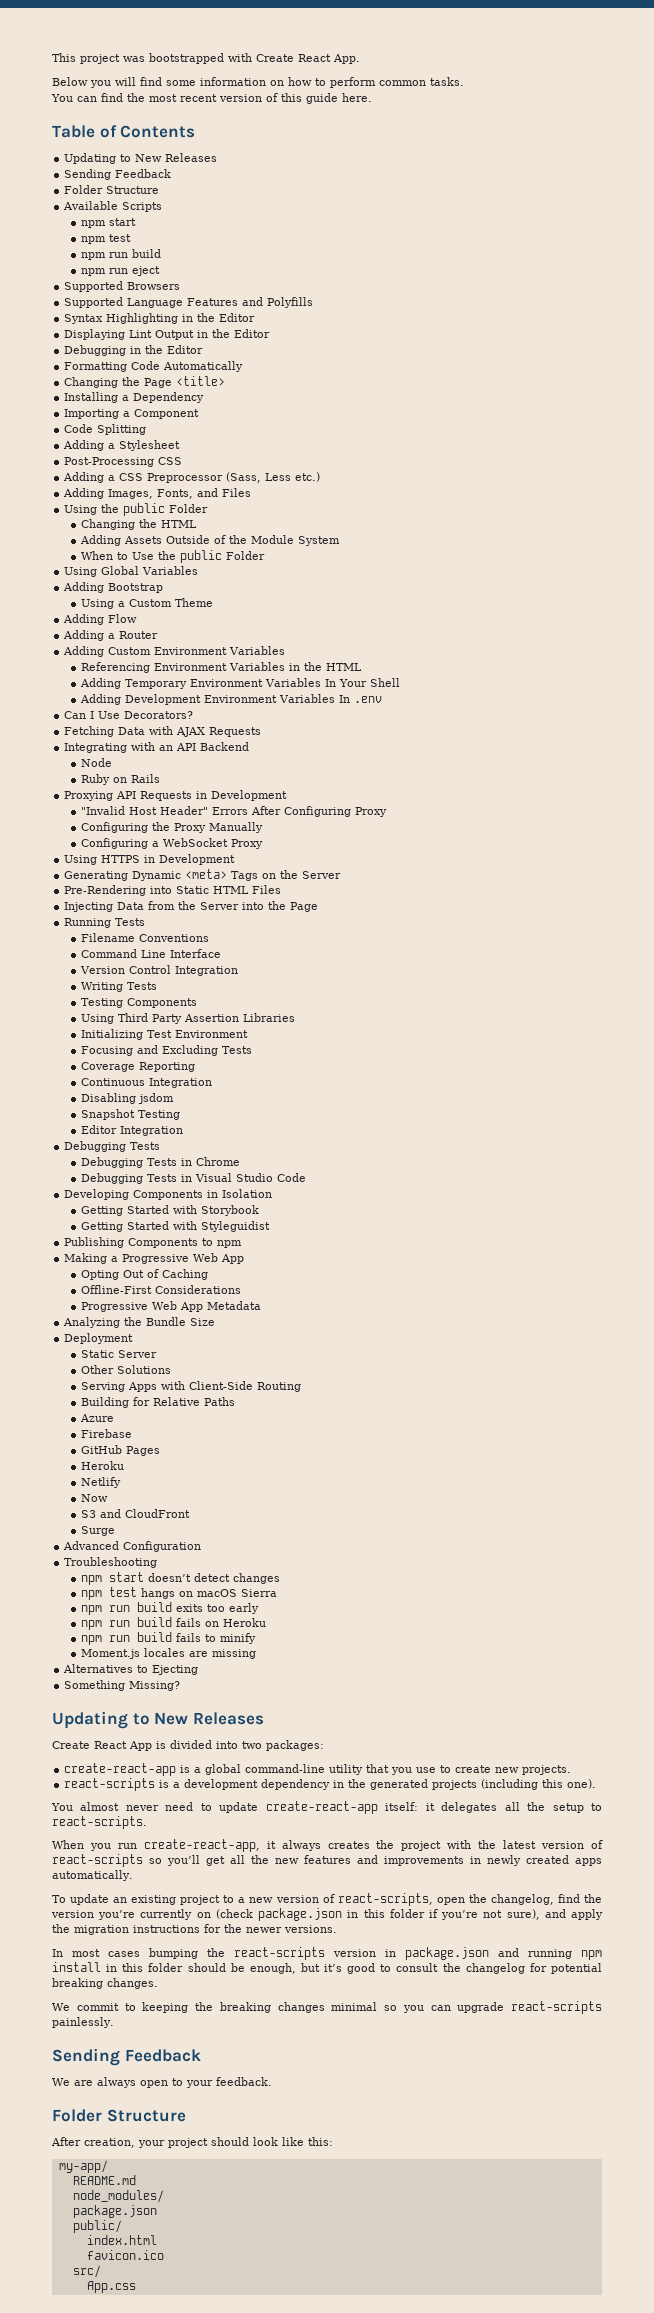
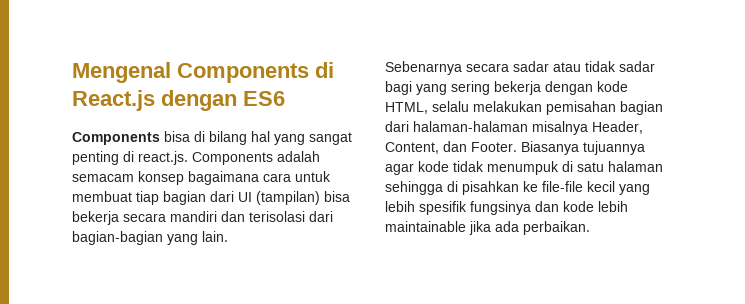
[52,53,360,64] [52,77,464,88] [51,93,372,104] [52,125,196,138] [64,153,218,164] [64,169,172,180] [64,185,160,194] [63,201,163,212] [80,218,136,228] [80,234,131,244] [80,249,161,260] [80,266,160,276] [64,281,181,292] [64,297,314,308] [64,313,256,324] [64,329,271,340] [64,345,204,356] [64,361,244,372] [64,376,226,388] [64,392,205,403] [64,409,200,419] [64,424,147,435] [63,440,181,451] [64,457,183,467] [63,472,321,483] [63,488,252,499] [64,503,209,516] [80,519,197,530] [79,535,340,546] [80,550,265,563] [64,566,199,577] [63,582,164,593] [80,598,213,609] [63,614,138,625] [63,630,159,641] [63,646,286,657] [80,662,362,673] [79,678,400,689] [79,694,382,705] [64,711,194,719] [64,726,262,737] [64,742,250,753] [80,758,112,767] [80,774,160,785] [64,790,288,801] [80,806,387,817] [80,822,263,833] [80,838,263,849] [64,854,236,865] [64,869,342,881] [64,885,282,896] [64,901,319,912] [64,918,146,928] [80,933,209,942] [80,949,221,958] [79,965,238,976] [80,982,157,992] [80,998,197,1008] [80,1013,295,1024] [80,1029,248,1040] [80,1045,252,1056] [80,1062,195,1072] [80,1078,212,1088] [80,1093,174,1104] [80,1109,180,1120] [80,1125,183,1136] [64,1141,161,1152] [80,1157,240,1168] [80,1173,306,1184] [64,1189,273,1200] [80,1205,259,1216] [80,1221,270,1232] [64,1237,243,1248] [64,1253,245,1264] [80,1269,208,1280] [80,1285,241,1294] [80,1301,261,1312] [63,1317,216,1328] [64,1333,134,1344] [80,1350,157,1358] [80,1365,171,1374] [80,1381,301,1392] [80,1397,235,1408] [79,1414,114,1422] [80,1429,132,1438] [80,1445,160,1456] [80,1461,124,1470] [80,1477,121,1488] [80,1494,108,1502] [80,1509,190,1518] [80,1526,115,1536] [63,1541,202,1552] [64,1557,158,1568] [80,1572,280,1585] [80,1587,277,1600] [80,1602,259,1615] [80,1617,266,1630] [80,1632,256,1645] [80,1648,256,1659] [63,1664,199,1675] [64,1680,181,1691] [52,1711,264,1729] [52,1740,324,1751] [64,1763,572,1776] [64,1778,597,1791] [51,1801,602,1814] [52,1816,147,1829] [52,1839,603,1852] [52,1854,602,1867] [52,1870,133,1881] [52,1893,602,1906] [51,1908,604,1921] [52,1924,337,1935] [52,1947,602,1960] [52,1962,602,1974] [52,1978,158,1989] [52,2001,602,2014] [52,2017,114,2028] [52,2048,201,2066] [52,2077,272,2088] [52,2109,186,2122] [51,2137,333,2148] [58,2160,108,2173] [72,2175,136,2185] [72,2190,164,2203] [72,2205,157,2218] [72,2220,122,2233] [86,2235,157,2245] [86,2250,164,2260] [72,2265,101,2278] [86,2281,136,2293] This project was bootstrapped with Create React App. // Below you will find some information on how to perform common tasks. // You can find the most recent version of this guide here. // Table of Contents // Updating to New Releases // Sending Feedback // Folder Structure // Available Scripts // npm start // npm test // npm run build // npm run eject // Supported Browsers // Supported Language Features and Polyfills // Syntax Highlighting in the Editor // Displaying Lint Output in the Editor // Debugging in the Editor // Formatting Code Automatically // Changing the Page <title> // Installing a Dependency // Importing a Component // Code Splitting // Adding a Stylesheet // Post-Processing CSS // Adding a CSS Preprocessor (Sass, Less etc.) // Adding Images, Fonts, and Files // Using the public Folder // Changing the HTML // Adding Assets Outside of the Module System // When to Use the public Folder // Using Global Variables // Adding Bootstrap // Using a Custom Theme // Adding Flow // Adding a Router // Adding Custom Environment Variables // Referencing Environment Variables in the HTML // Adding Temporary Environment Variables In Your Shell // Adding Development Environment Variables In .env // Can I Use Decorators? // Fetching Data with AJAX Requests // Integrating with an API Backend // Node // Ruby on Rails // Proxying API Requests in Development // "Invalid Host Header" Errors After Configuring Proxy // Configuring the Proxy Manually // Configuring a WebSocket Proxy // Using HTTPS in Development // Generating Dynamic <meta> Tags on the Server // Pre-Rendering into Static HTML Files // Injecting Data from the Server into the Page // Running Tests // Filename Conventions // Command Line Interface // Version Control Integration // Writing Tests // Testing Components // Using Third Party Assertion Libraries // Initializing Test Environment // Focusing and Excluding Tests // Coverage Reporting // Continuous Integration // Disabling jsdom // Snapshot Testing // Editor Integration // Debugging Tests // Debugging Tests in Chrome // Debugging Tests in Visual Studio Code // Developing Components in Isolation // Getting Started with Storybook // Getting Started with Styleguidist // Publishing Components to npm // Making a Progressive Web App // Opting Out of Caching // Offline-First Considerations // Progressive Web App Metadata // Analyzing the Bundle Size // Deployment // Static Server // Other Solutions // Serving Apps with Client-Side Routing // Building for Relative Paths // Azure // Firebase // GitHub Pages // Heroku // Netlify // Now // S3 and CloudFront // Surge // Advanced Configuration // Troubleshooting // npm start doesn’t detect changes // npm test hangs on macOS Sierra // npm run build exits too early // npm run build fails on Heroku // npm run build fails to minify // Moment.js locales are missing // Alternatives to Ejecting // Something Missing? // Updating to New Releases // Create React App is divided into two packages: // create-react-app is a global command-line utility that you use to create new projects. // react-scripts is a development dependency in the generated projects (including this one). // You almost never need to update create-react-app itself: it delegates all the setup to react-scripts. // When you run create-react-app, it always creates the project with the latest version of react-scripts so you’ll get all the new features and improvements in newly created apps automatically. // To update an existing project to a new version of react-scripts, open the changelog, find the version you’re currently on (check package.json in this folder if you’re not sure), and apply the migration instructions for the newer versions. // In most cases bumping the react-scripts version in package.json and running npm install in this folder should be enough, but it’s good to consult the changelog for potential breaking changes. // We commit to keeping the breaking changes minimal so you can upgrade react-scripts painlessly. // Sending Feedback // We are always open to your feedback. // Folder Structure // After creation, your project should look like this: // my-app/ // README.md // node_modules/ // package.json // public/ // index.html // favicon.ico // src/ // App.css -> [72,62,334,83] [72,90,285,111] [72,131,352,145] [72,151,320,165] [72,171,331,185] [72,191,350,205] [72,211,333,225] [72,231,228,245] [385,61,655,75] [385,81,628,95] [385,101,663,115] [385,121,643,135] [385,141,645,155] [385,161,663,175] [385,181,650,195] [385,201,628,215] [385,221,590,235] Mengenal Components di React.js dengan ES6 // Components bisa di bilang hal yang sangat penting di react.js. Components adalah semacam konsep bagaimana cara untuk membuat tiap bagian dari UI (tampilan) bisa bekerja secara mandiri dan terisolasi dari bagian-bagian yang lain. // Sebenarnya secara sadar atau tidak sadar bagi yang sering bekerja dengan kode HTML, selalu melakukan pemisahan bagian dari halaman-halaman misalnya Header, Content, dan Footer. Biasanya tujuannya agar kode tidak menumpuk di satu halaman sehingga di pisahkan ke file-file kecil yang lebih spesifik fungsinya dan kode lebih maintainable jika ada perbaikan.

